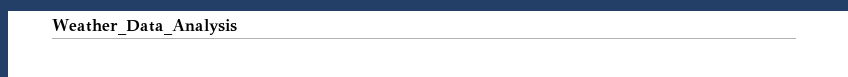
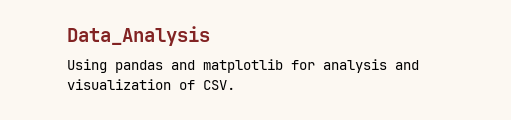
[52,19,237,35] Weather_Data_Analysis -> [67,26,210,46] [67,59,419,73] [67,79,235,90] Data_Analysis // Using pandas and matplotlib for analysis and visualization of CSV.

